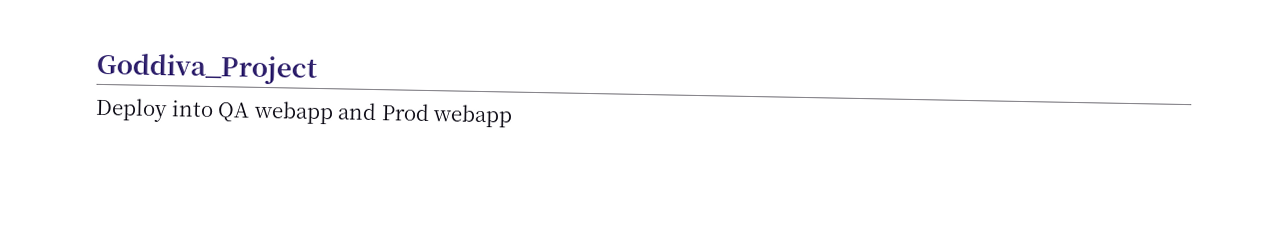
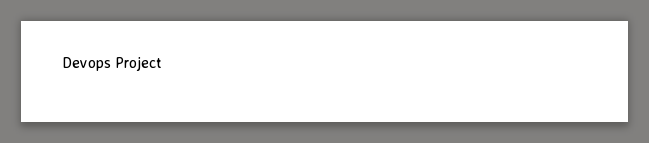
[96,52,319,85] [95,97,514,128] Goddiva_Project // Deploy into QA webapp and Prod webapp -> [62,56,163,71] Devops Project

